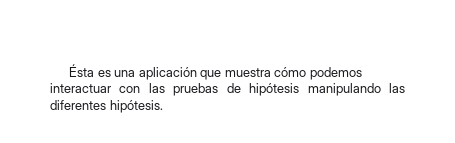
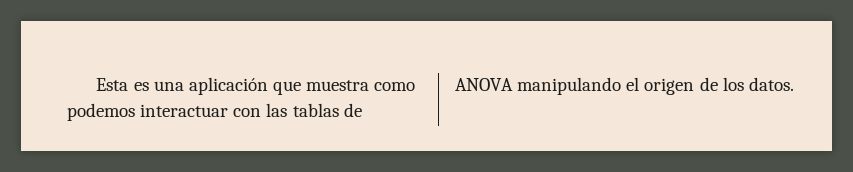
[69,64,95,77] Ésta -> [96,78,129,91] Esta
[274,67,307,77] cómo -> [374,82,416,91] como
[173,83,406,96] [50,100,163,113] pruebas de hipótesis manipulando las diferentes hipótesis. -> [292,103,362,117] [455,77,794,95] tablas de ANOVA manipulando el origen de los datos.

